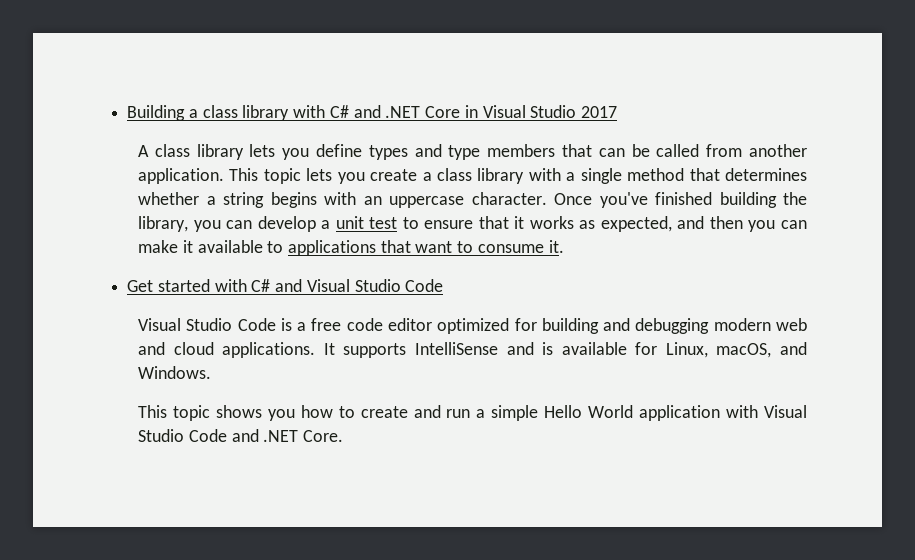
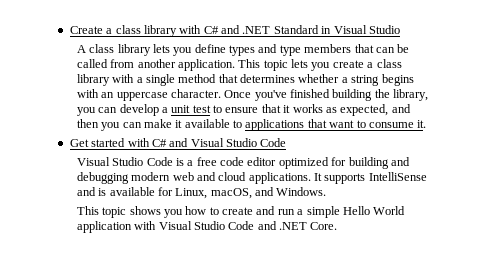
[127,105,186,121] Building -> [69,26,103,34] Create
[425,106,461,118] Core -> [273,25,319,34] Standard
[580,106,617,118] 2017 -> (400, 29) none

